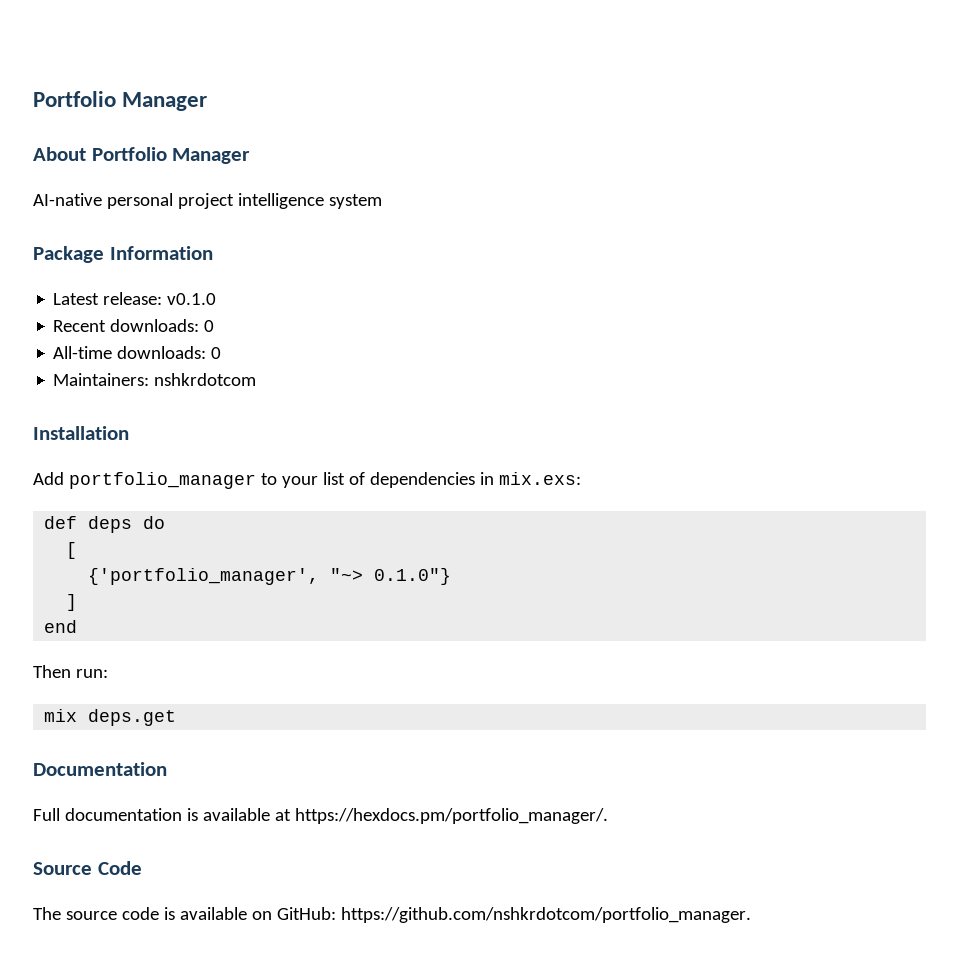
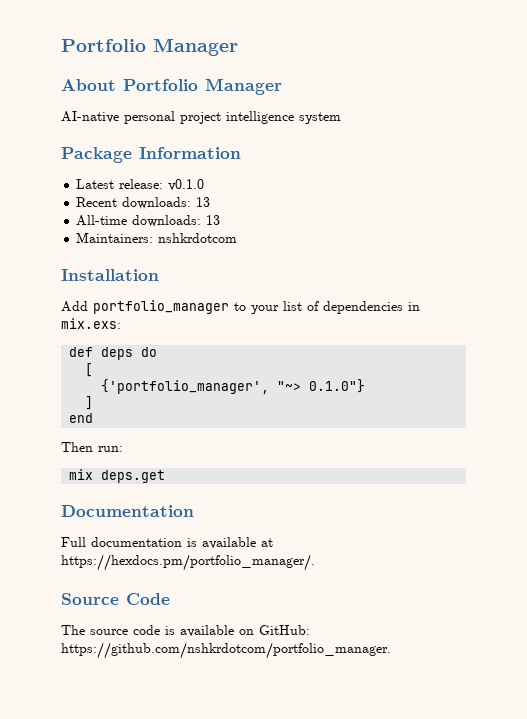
[204,320,215,332] 0 -> [196,197,211,207] 13
[211,347,222,359] 0 -> [206,215,221,225] 13

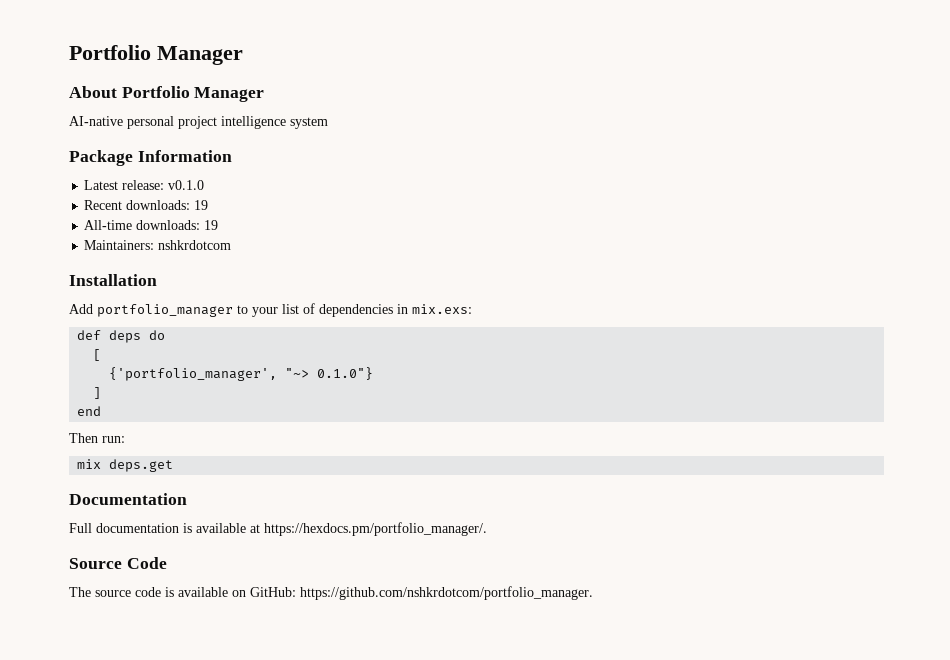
[196,197,211,207] 13 -> [194,200,209,210] 19
[206,215,221,225] 13 -> [204,220,219,230] 19

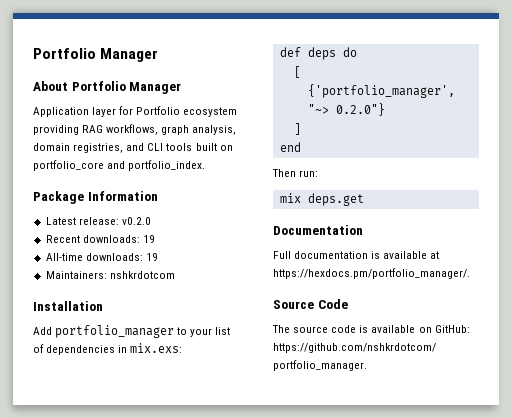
[69,116,328,129] AI-native personal project intelligence system -> [33,106,238,117] [33,124,237,135] [33,143,233,153] [33,160,206,171] Application layer for Portfolio ecosystem providing RAG workflows, graph analysis, domain registries, and CLI tools built on portfolio_core and portfolio_index.
[168,180,205,190] v0.1.0 -> [121,217,151,225] v0.2.0
[317,367,374,380] 0.1.0"} -> [335,103,385,116] 0.2.0"}

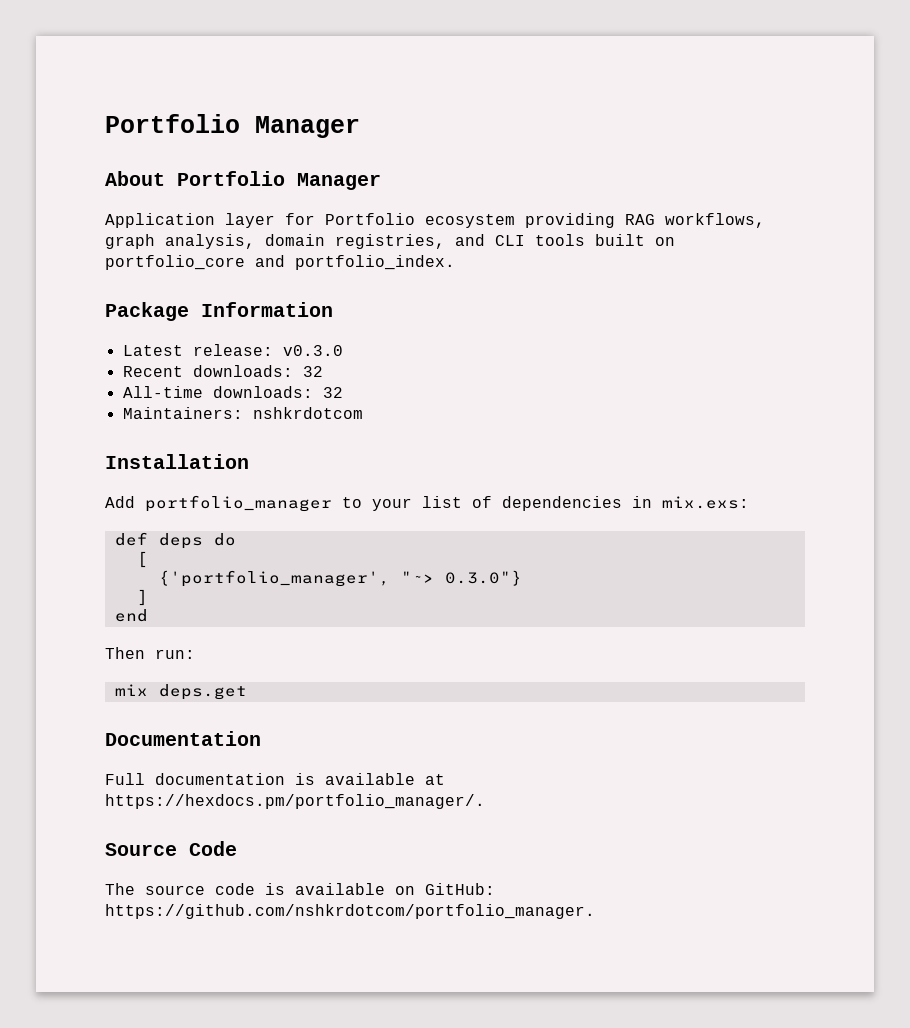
[121,217,151,225] v0.2.0 -> [282,345,343,356] v0.3.0
[142,235,155,243] 19 -> [302,366,323,377] 32
[145,253,158,261] 19 -> [322,387,343,398] 32
[335,103,385,116] 0.2.0"} -> [444,570,522,586] 0.3.0"}

